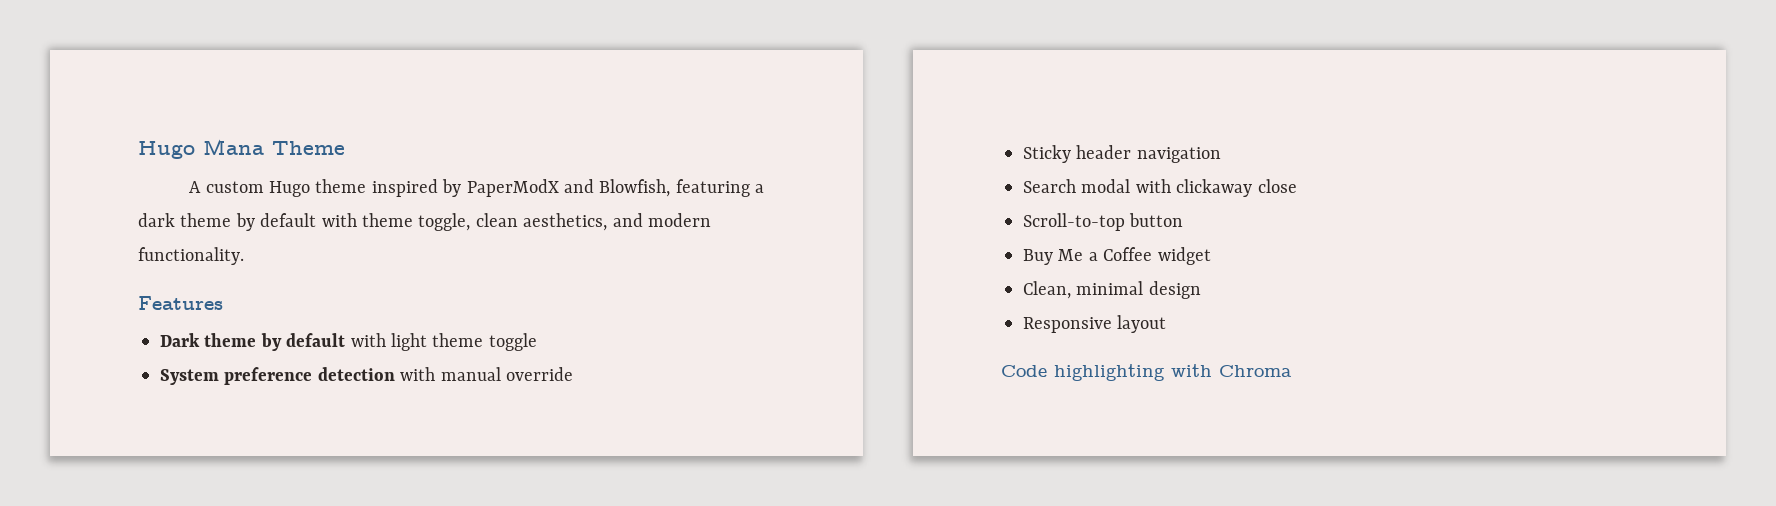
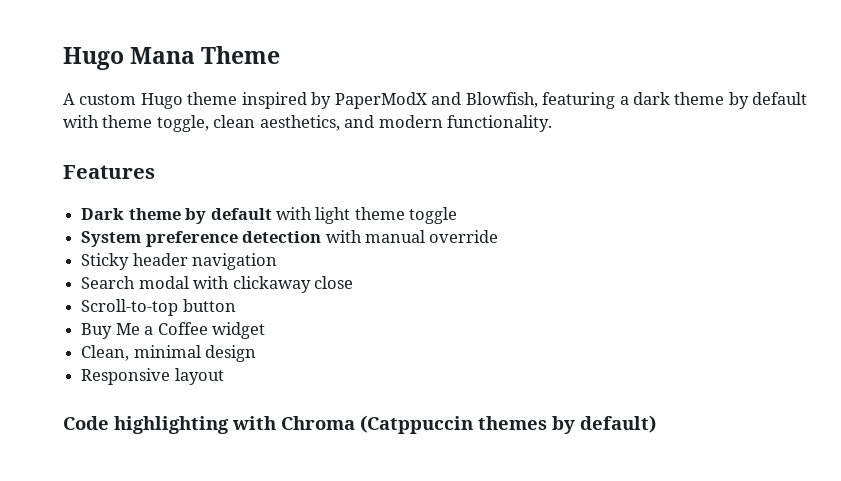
(1292, 371) none -> [360,415,656,434] (Catppuccin themes by default)

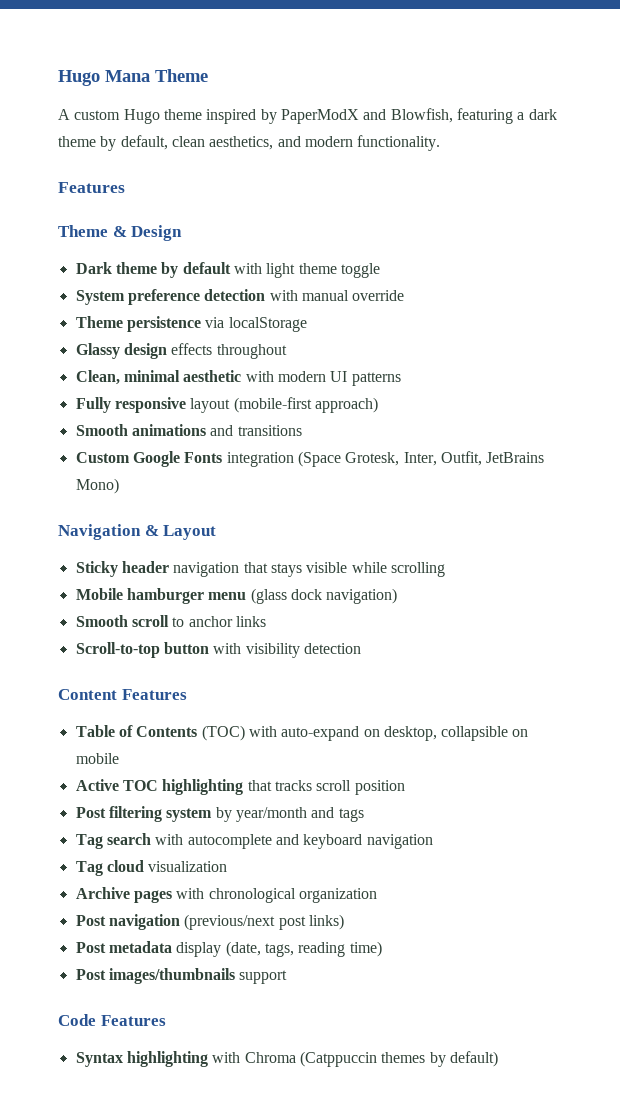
[752,92,808,105] [63,115,209,132] default with theme toggle, -> [120,135,168,150] default,
(155, 172) none -> [58,225,183,241] // Theme & Design
[81,253,278,270] [81,276,353,293] [81,299,236,316] [81,322,265,339] [81,345,257,362] [81,368,224,385] Sticky header navigation // Search modal with clickaway close // Scroll-to-top button // Buy Me a Coffee widget // Clean, minimal design // Responsive layout -> [75,316,307,332] [75,343,287,359] [75,370,401,386] [75,397,378,413] [75,424,302,436] [75,451,545,467] [75,478,119,494] [58,524,217,540] [75,561,445,577] [75,588,398,604] [75,615,266,627] [75,642,361,658] [58,689,187,700] [75,725,529,741] [75,753,119,764] [75,779,405,795] [75,806,364,822] [75,833,433,849] [75,860,228,876] [75,887,377,903] [75,914,344,930] [75,941,382,957] [75,968,288,984] Theme persistence via localStorage // Glassy design effects throughout // Clean, minimal aesthetic with modern UI patterns // Fully responsive layout (mobile-first approach) // Smooth animations and transitions // Custom Google Fonts integration (Space Grotesk, Inter, Outfit, JetBrains Mono) // Navigation & Layout // Sticky header navigation that stays visible while scrolling // Mobile hamburger menu (glass dock navigation) // Smooth scroll to anchor links // Scroll-to-top button with visibility detection // Content Features // Table of Contents (TOC) with auto-expand on desktop, collapsible on mobile // Active TOC highlighting that tracks scroll position // Post filtering system by year/month and tags // Tag search with autocomplete and keyboard navigation // Tag cloud visualization // Archive pages with chronological organization // Post navigation (previous/next post links) // Post metadata display (date, tags, reading time) // Post images/thumbnails support
(109, 423) none -> [100,1015,166,1026] [75,1052,123,1067] Features // Syntax

